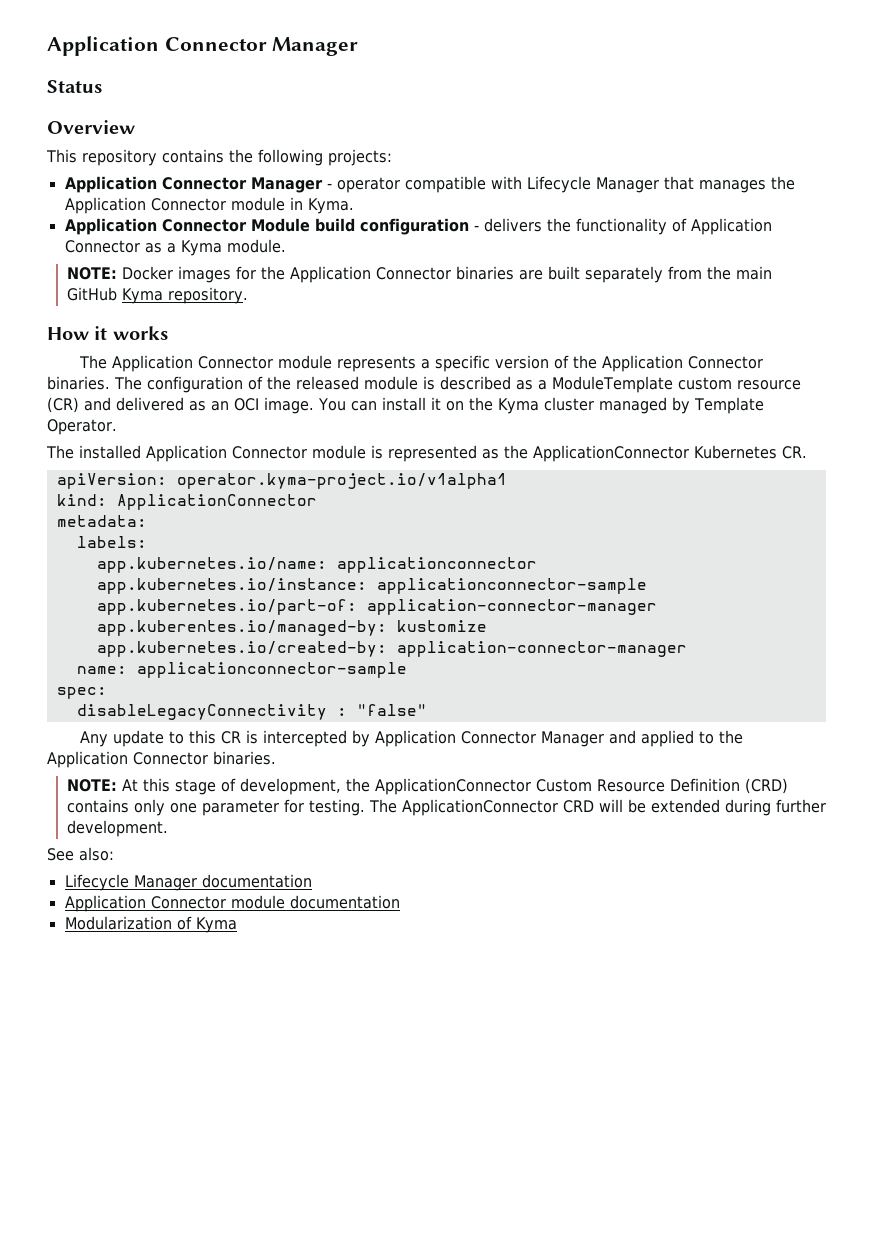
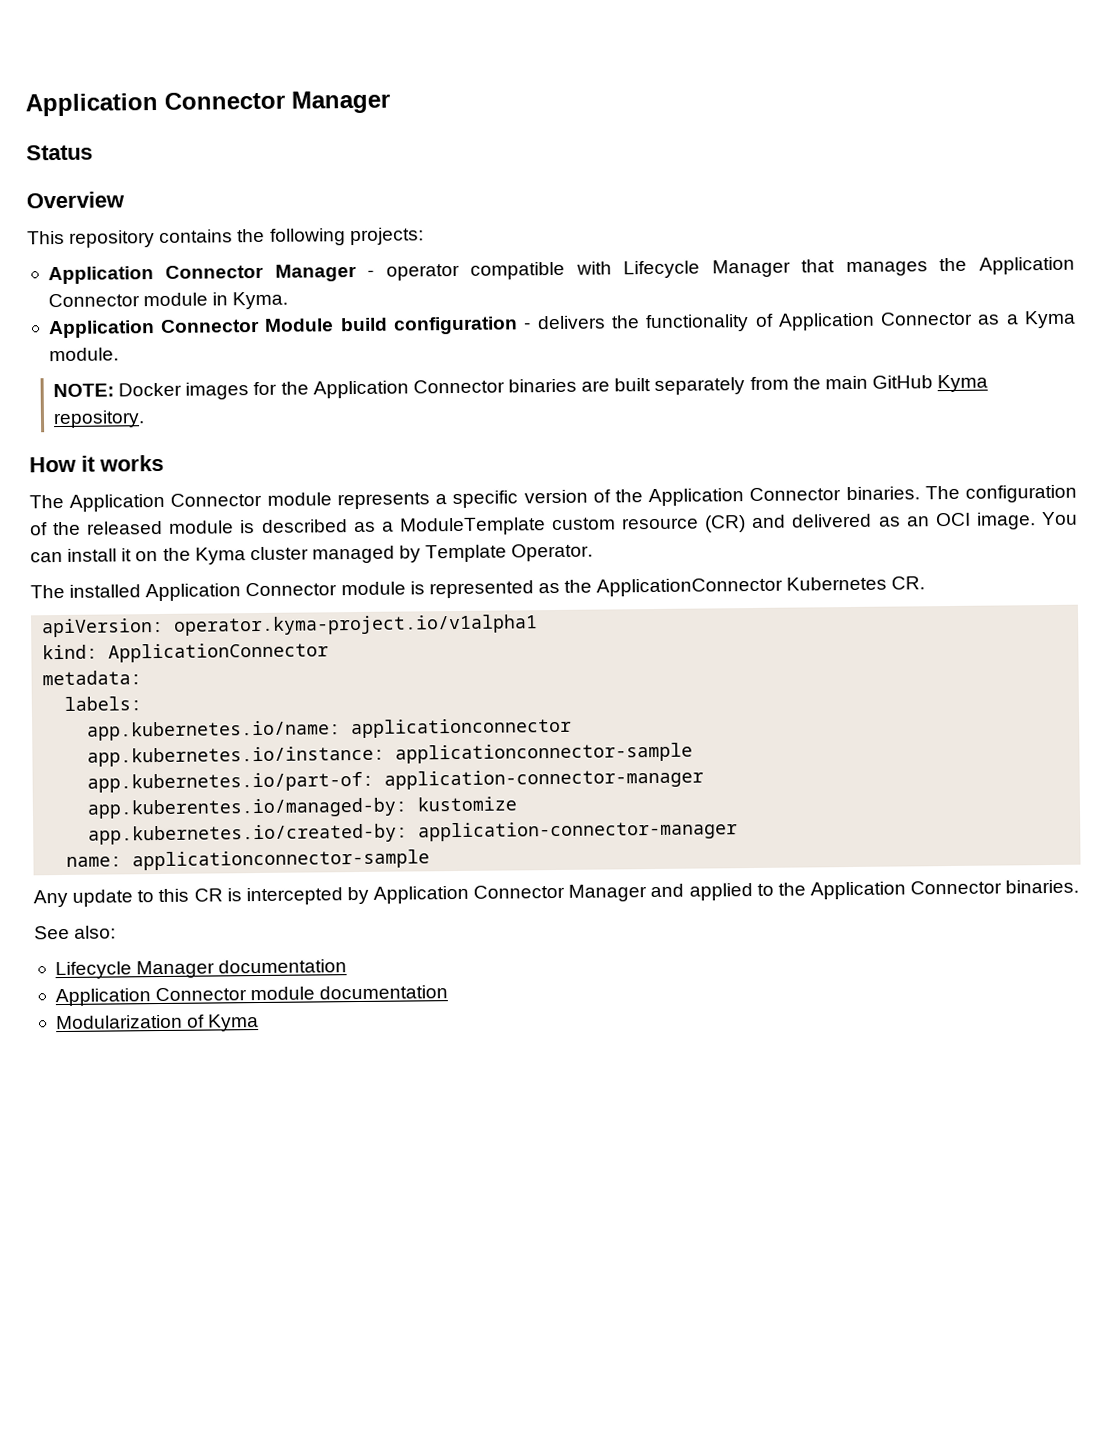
[56,687,107,699] [76,704,427,720] // spec: // disableLegacyConnectivity : "false" -> (431, 860) none
[66,778,788,795] [66,799,826,816] [66,820,168,837] // NOTE: At this stage of development, the ApplicationConnector Custom Resource Definition (CRD) contains only one parameter for testing. The ApplicationConnector CRD will be extended during further development. -> (1080, 886) none

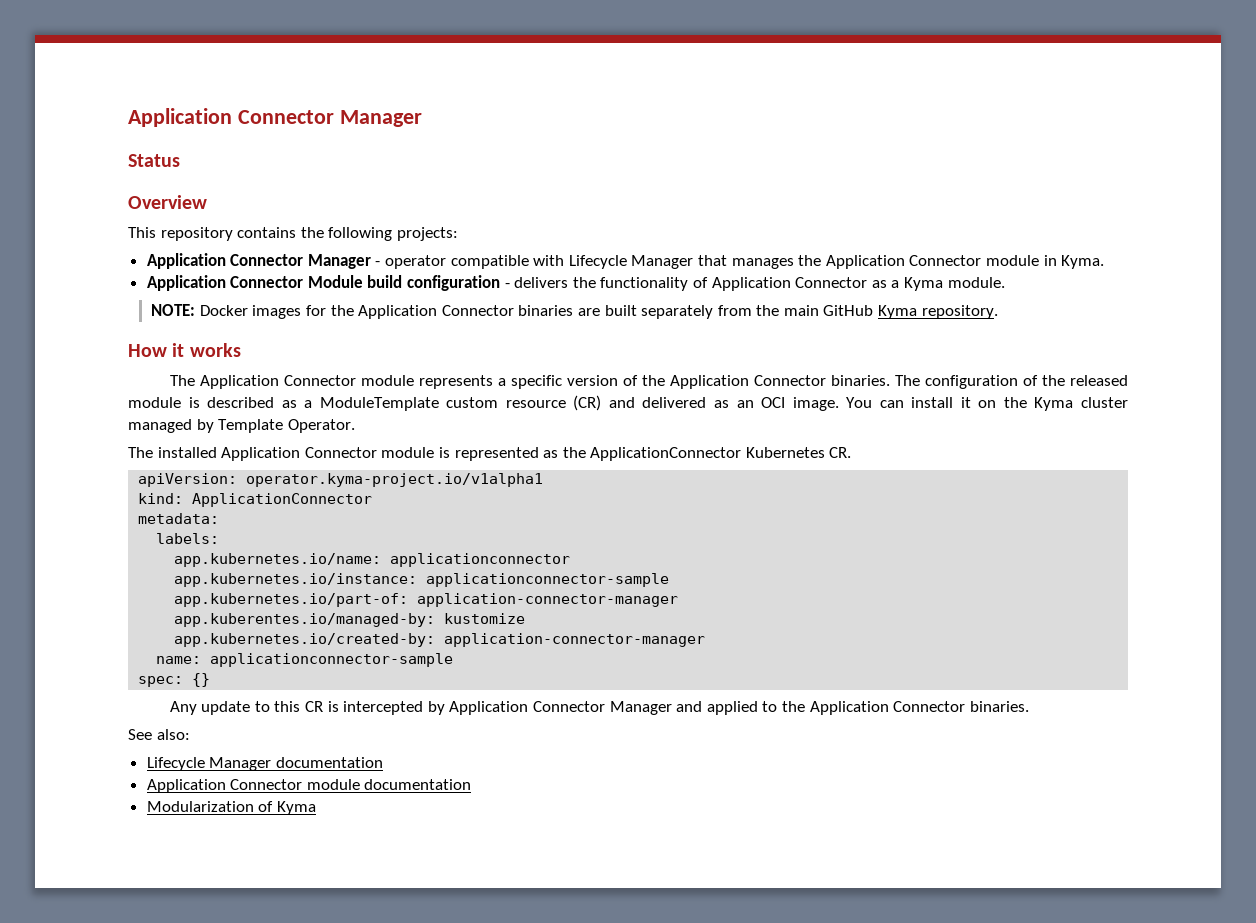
(431, 860) none -> [138,673,211,687] // spec: {}

